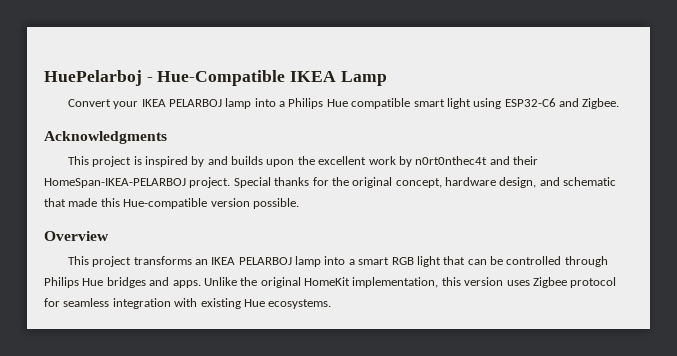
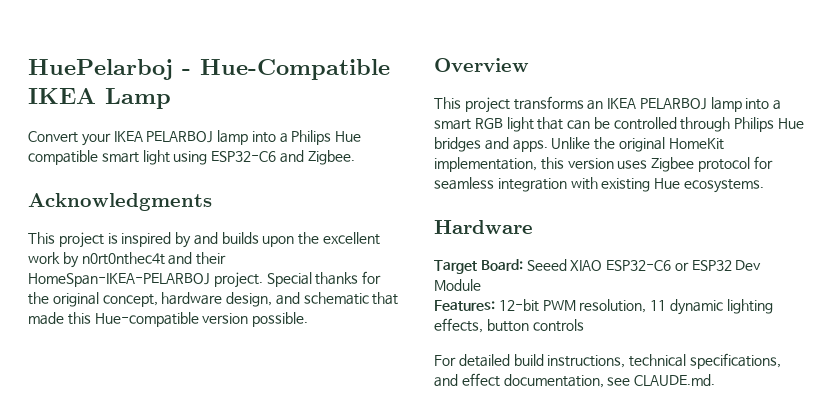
(332, 304) none -> [434,220,533,234] [434,259,762,274] [434,279,481,291] [434,299,773,315] [434,318,584,333] [434,353,781,369] [434,373,716,388] // Hardware // Target Board: Seeed XIAO ESP32-C6 or ESP32 Dev Module // Features: 12-bit PWM resolution, 11 dynamic lighting effects, button controls // For detailed build instructions, technical specifications, and effect documentation, see CLAUDE.md.

